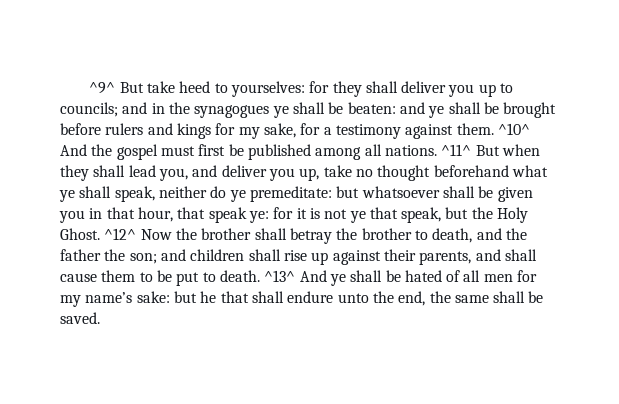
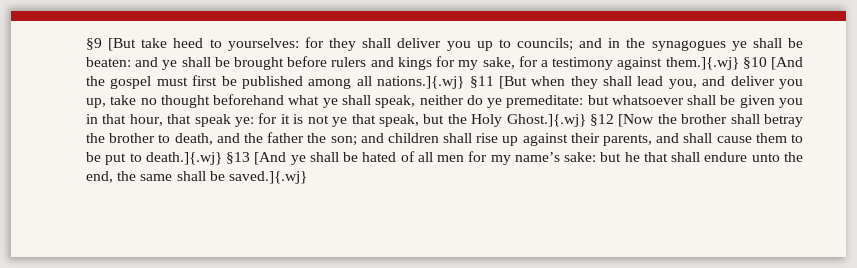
[89,82,144,94] ^9^ But -> [86,38,137,51] §9 [But
[456,123,530,135] [60,144,87,156] them. ^10^ And -> [665,57,804,70] them.]{.wj} §10 [And
[384,144,500,156] nations. ^11^ But -> [377,76,527,89] nations.]{.wj} §11 [But
[60,228,172,240] Ghost. ^12^ Now -> [506,114,655,127] Ghost.]{.wj} §12 [Now
[219,270,327,282] death. ^13^ And -> [145,152,287,165] death.]{.wj} §13 [And
[60,312,100,324] saved. -> [228,171,307,184] saved.]{.wj}

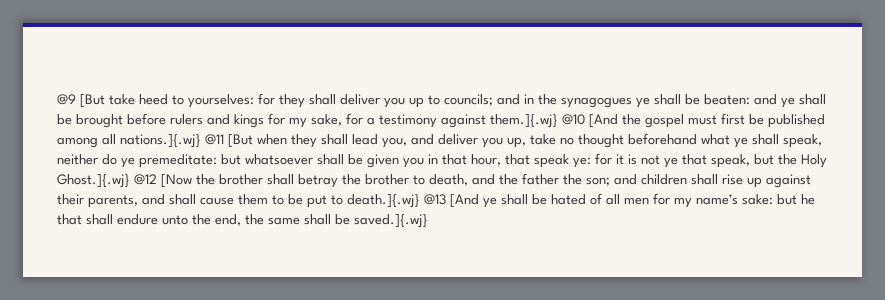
[86,38,102,50] §9 -> [57,94,76,105] @9
[742,57,767,69] §10 -> [562,114,585,125] @10
[469,76,494,88] §11 -> [205,134,224,145] @11
[589,114,614,126] §12 -> [134,174,157,185] @12
[226,152,251,164] §13 -> [424,194,446,205] @13

